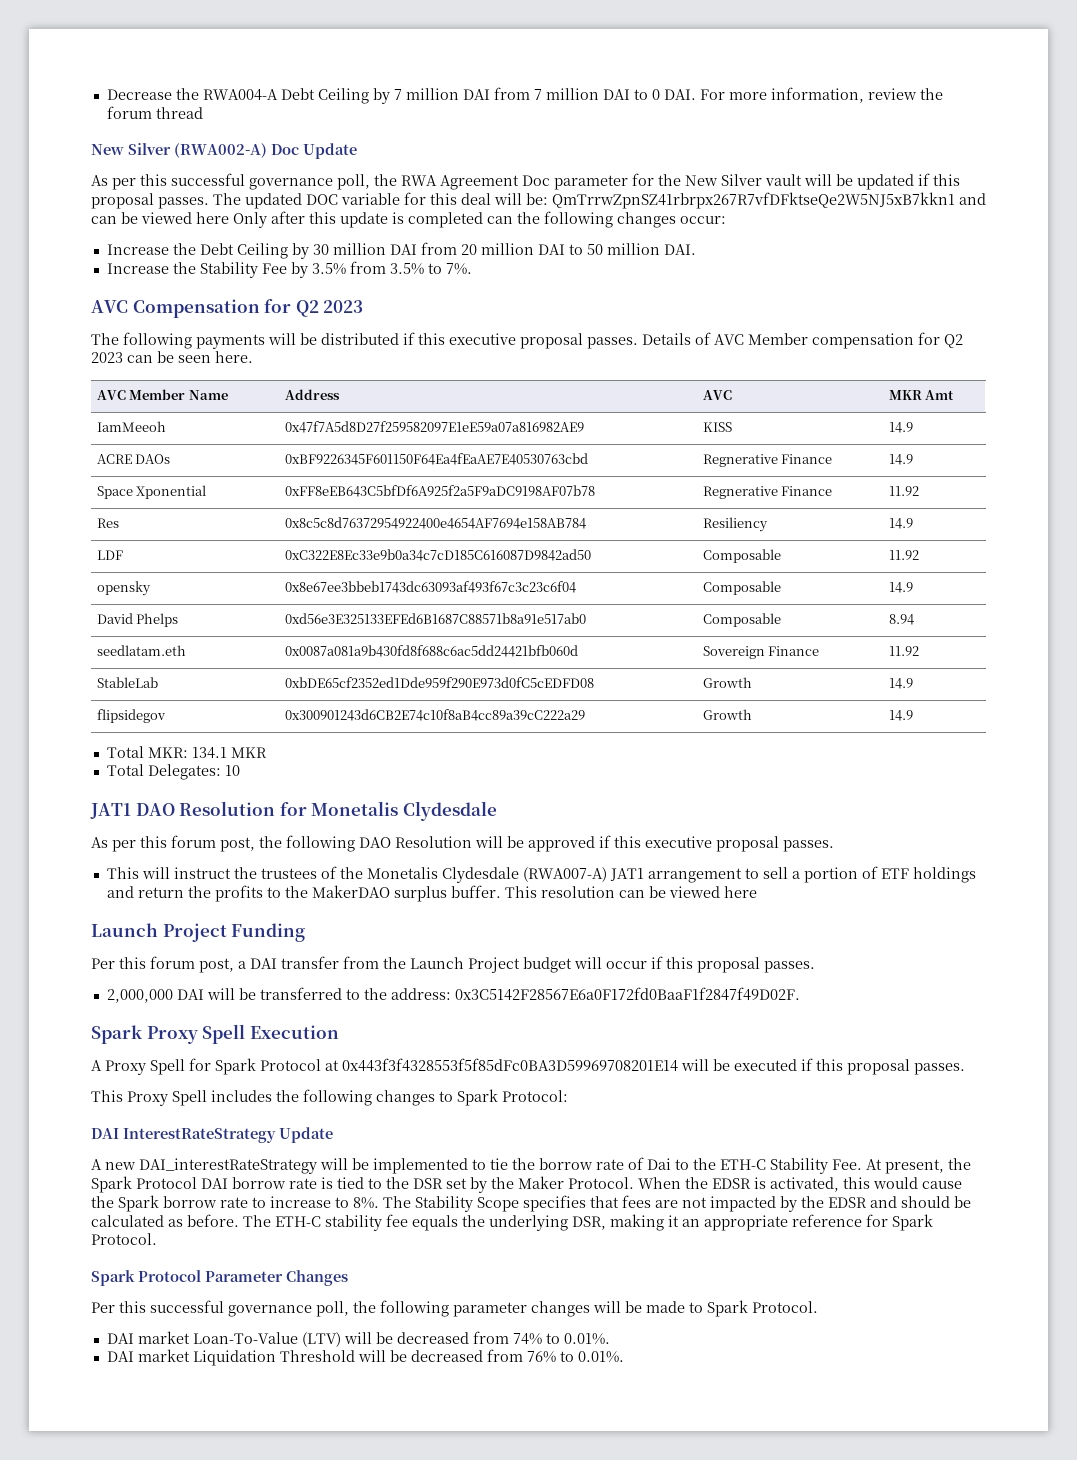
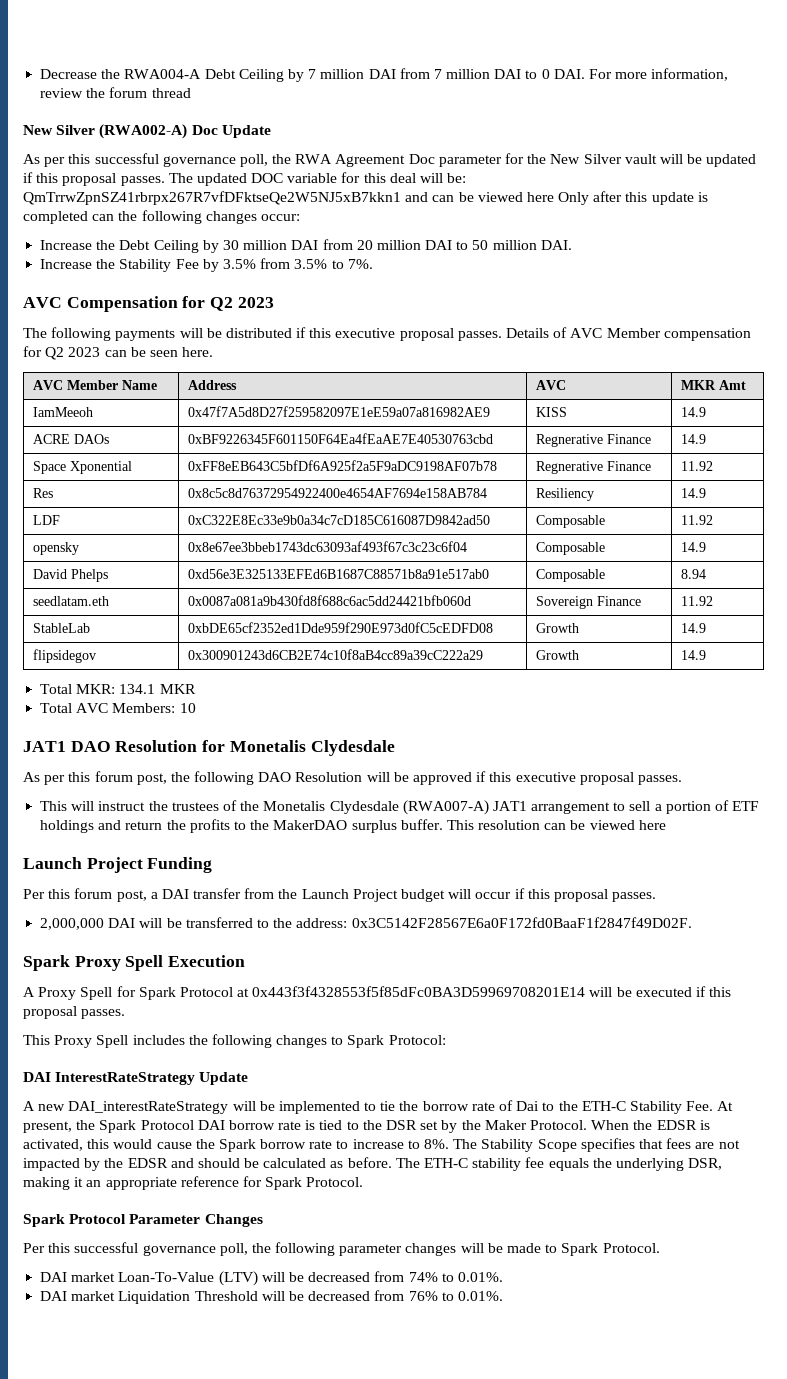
[147,764,221,780] Delegates: -> [76,703,176,713] AVC Members:

